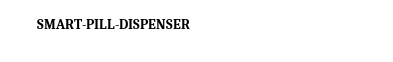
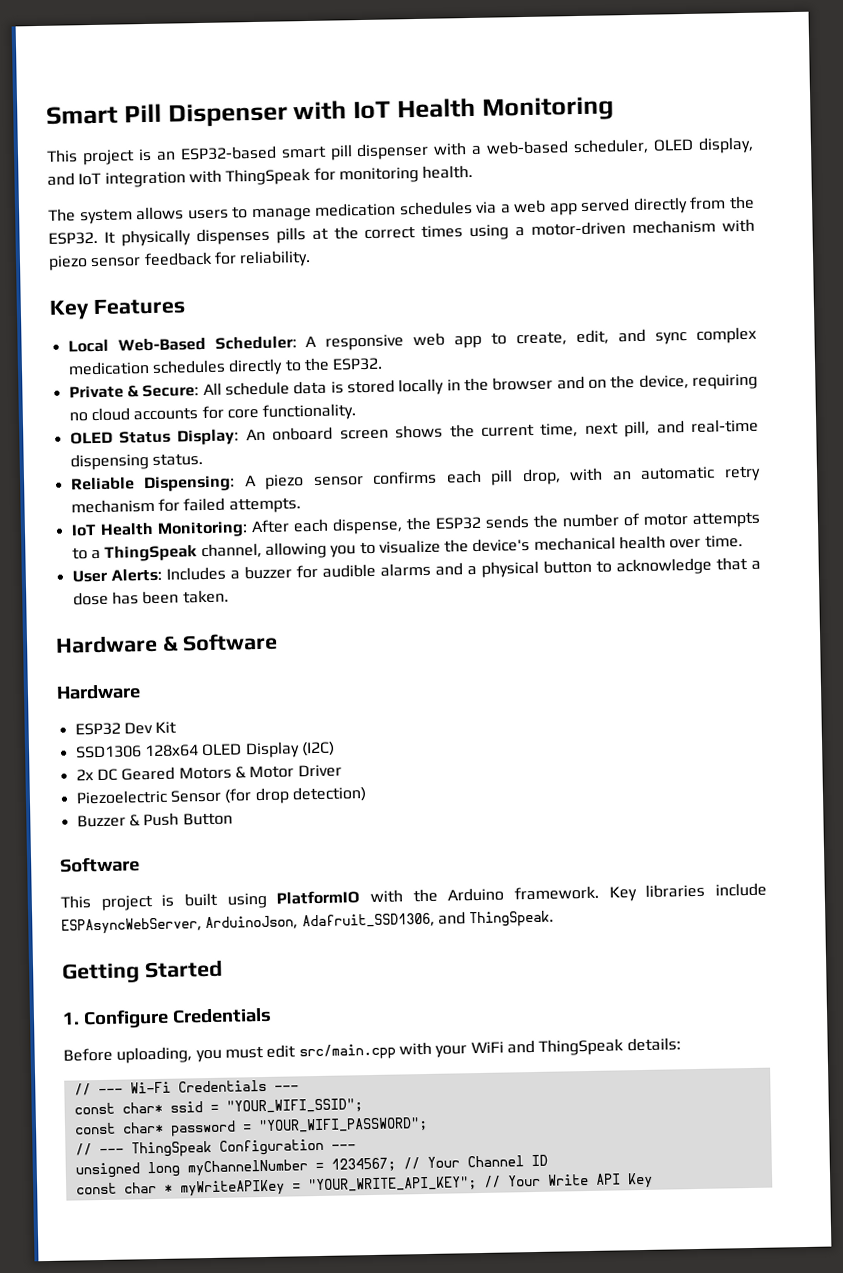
[37,19,190,29] SMART-PILL-DISPENSER -> [46,96,614,128] [46,136,754,166] [47,164,474,188] [48,195,755,225] [48,218,755,247] [48,249,312,271] [49,298,185,320] [67,326,758,353] [67,357,384,376] [68,373,758,399] [68,403,357,422] [69,418,759,446] [69,453,203,471] [69,465,761,493] [70,497,301,514] [70,511,762,538] [71,535,743,562] [71,556,761,583] [72,589,229,606] [55,632,278,654] [56,684,141,700] [74,721,178,736] [74,741,335,759] [75,764,342,782] [75,786,367,805] [76,812,233,828] [60,856,140,873] [60,882,767,911] [61,910,555,935] [61,959,223,984] [62,1007,272,1030] [63,1037,681,1064] [73,1079,299,1096] [73,1098,363,1115] [73,1116,428,1137] [74,1138,356,1158] [74,1154,548,1179] [75,1172,653,1197] Smart Pill Dispenser with IoT Health Monitoring // This project is an ESP32-based smart pill dispenser with a web-based scheduler, OLED display, and IoT integration with ThingSpeak for monitoring health. // The system allows users to manage medication schedules via a web app served directly from the ESP32. It physically dispenses pills at the correct times using a motor-driven mechanism with piezo sensor feedback for reliability. // Key Features // Local Web-Based Scheduler: A responsive web app to create, edit, and sync complex medication schedules directly to the ESP32. // Private & Secure: All schedule data is stored locally in the browser and on the device, requiring no cloud accounts for core functionality. // OLED Status Display: An onboard screen shows the current time, next pill, and real-time dispensing status. // Reliable Dispensing: A piezo sensor confirms each pill drop, with an automatic retry mechanism for failed attempts. // IoT Health Monitoring: After each dispense, the ESP32 sends the number of motor attempts to a ThingSpeak channel, allowing you to visualize the device's mechanical health over time. // User Alerts: Includes a buzzer for audible alarms and a physical button to acknowledge that a dose has been taken. // Hardware & Software // Hardware // ESP32 Dev Kit // SSD1306 128x64 OLED Display (I2C) // 2x DC Geared Motors & Motor Driver // Piezoelectric Sensor (for drop detection) // Buzzer & Push Button // Software // This project is built using PlatformIO with the Arduino framework. Key libraries include ESPAsyncWebServer, ArduinoJson, Adafruit_SSD1306, and ThingSpeak. // Getting Started // 1. Configure Credentials // Before uploading, you must edit src/main.cpp with your WiFi and ThingSpeak details: // // --- Wi-Fi Credentials --- // const char* ssid = "YOUR_WIFI_SSID"; // const char* password = "YOUR_WIFI_PASSWORD"; // // --- ThingSpeak Configuration --- // unsigned long myChannelNumber = 1234567; // Your Channel ID // const char * myWriteAPIKey = "YOUR_WRITE_API_KEY"; // Your Write API Key

